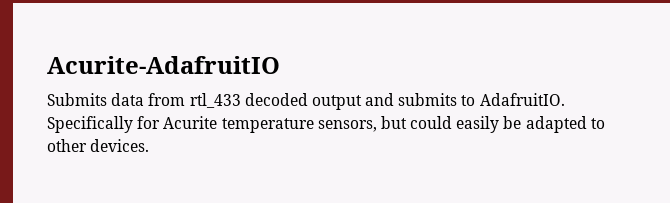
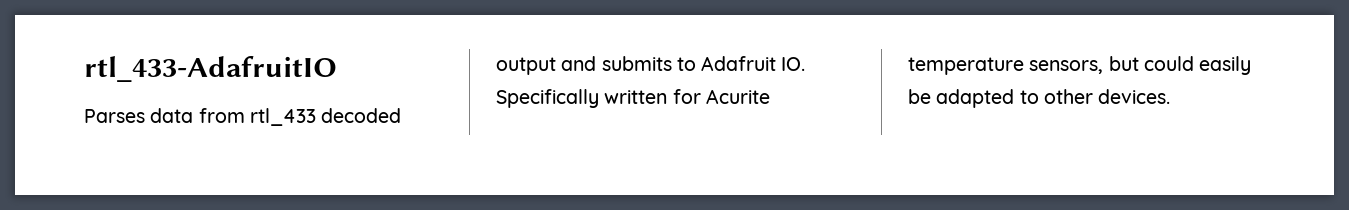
[47,56,280,74] [47,93,107,106] Acurite-AdafruitIO // Submits -> [84,56,337,82] [84,109,145,123] rtl_433-AdafruitIO // Parses
[479,93,565,106] [47,116,133,133] AdafruitIO. Specifically -> [701,56,806,71] [496,89,668,108] Adafruit IO. Specifically written

